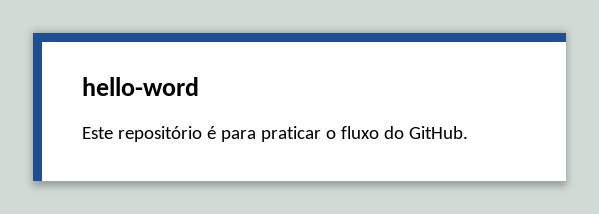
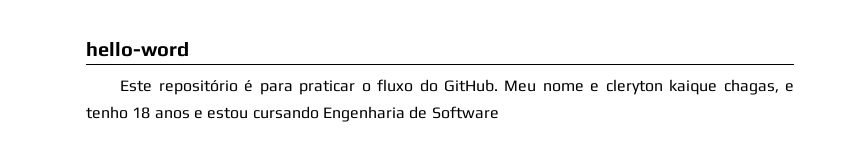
(468, 132) none -> [504,79,795,95] [86,106,499,122] Meu nome e cleryton kaique chagas, e tenho 18 anos e estou cursando Engenharia de Software

